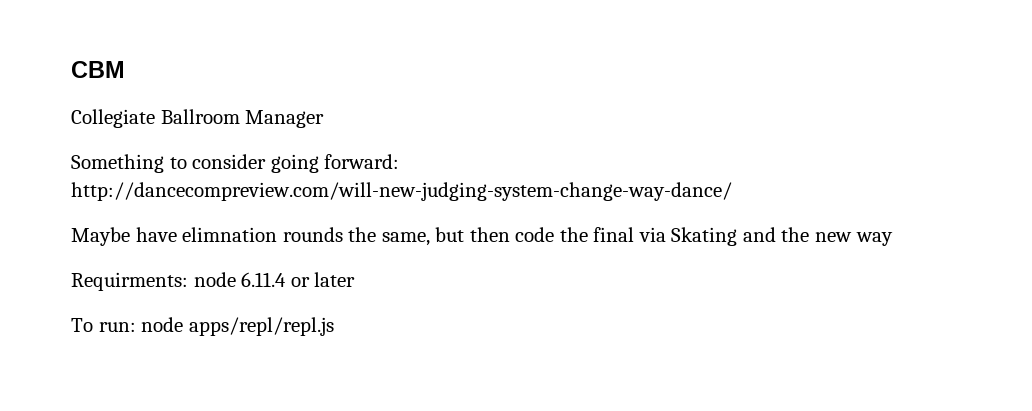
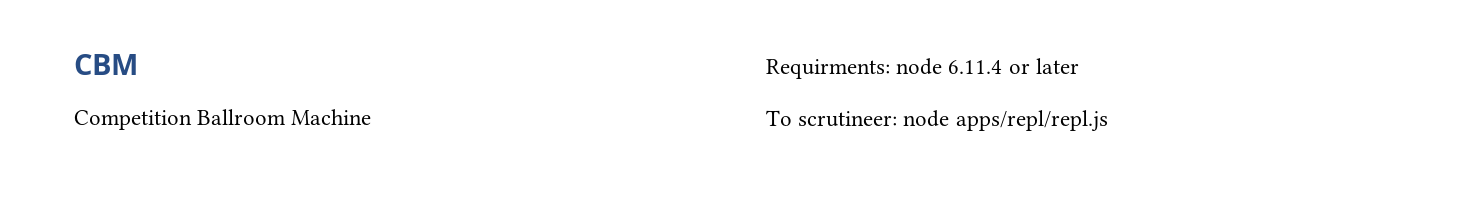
[71,109,325,128] [71,154,400,173] [71,182,732,201] [71,227,893,246] Collegiate Ballroom Manager // Something to consider going forward: http://dancecompreview.com/will-new-judging-system-change-way-dance/ // Maybe have elimnation rounds the same, but then code the final via Skating and the new way -> [74,109,372,130] Competition Ballroom Machine
[98,322,136,332] run: -> [798,111,898,127] scrutineer:

